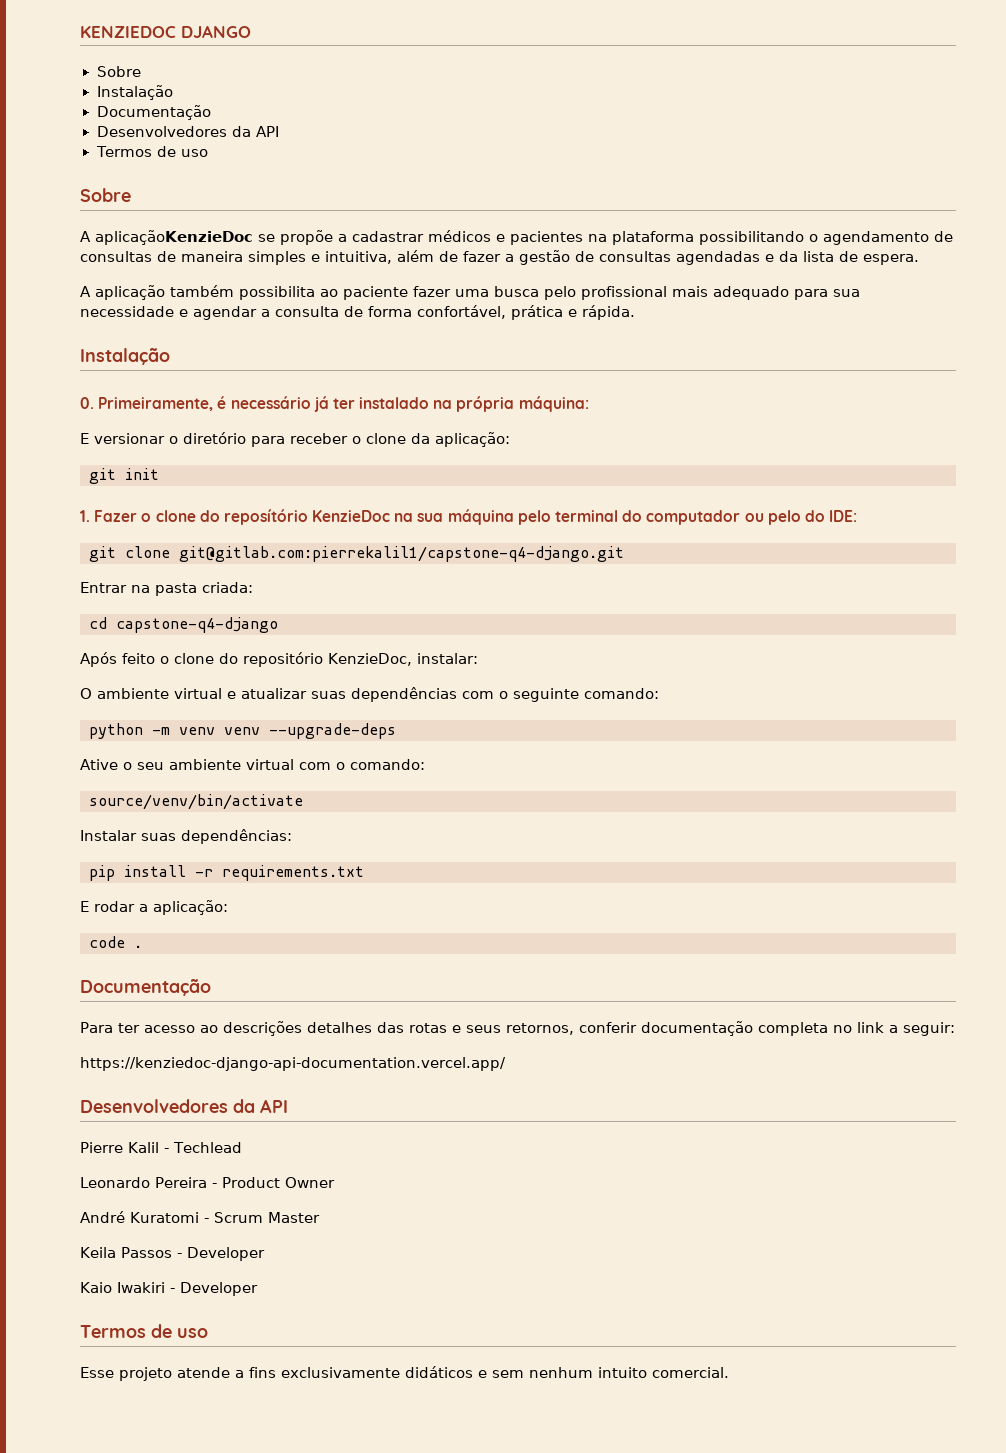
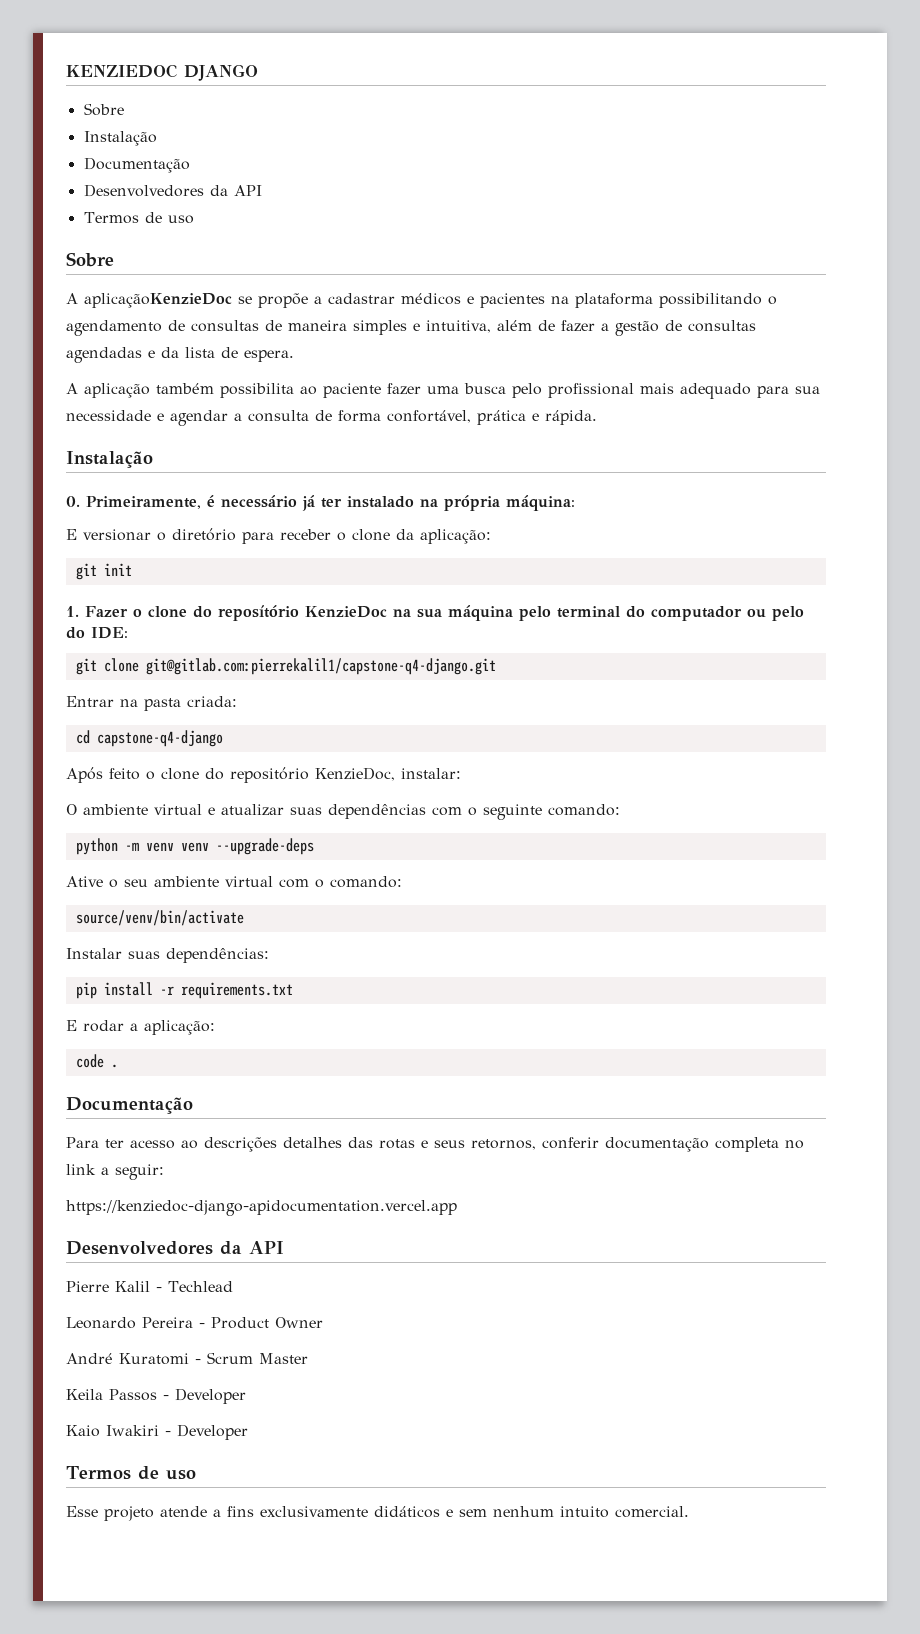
[80,1057,506,1071] https://kenziedoc-django-api-documentation.vercel.app/ -> [66,1200,457,1216] https://kenziedoc-django-apidocumentation.vercel.app

